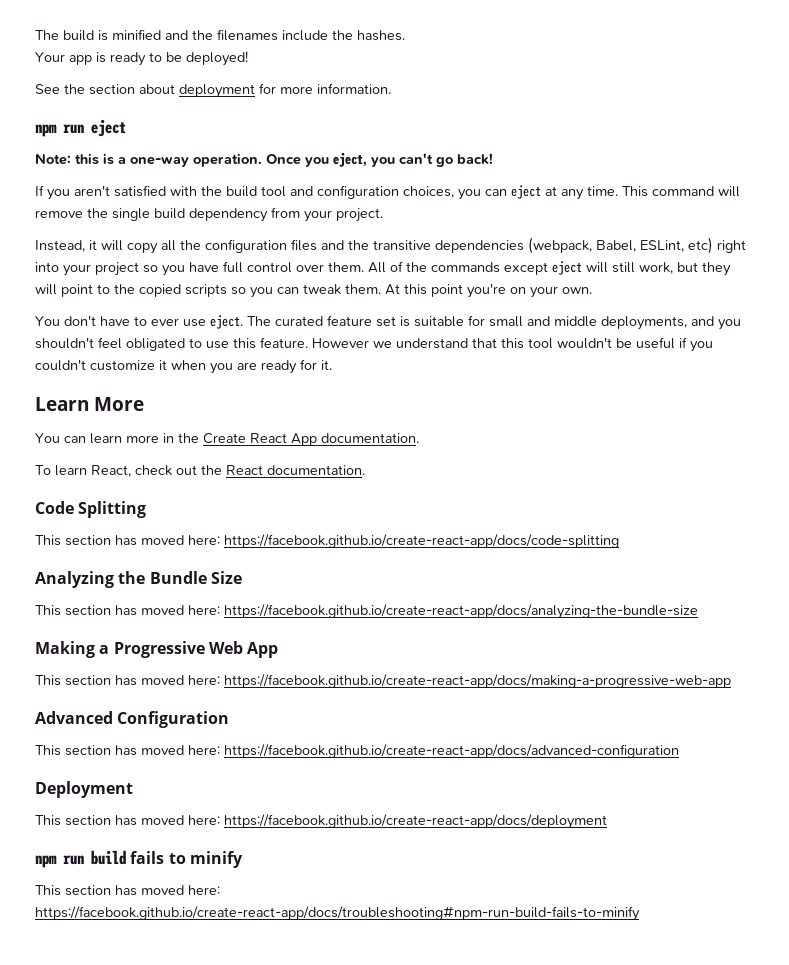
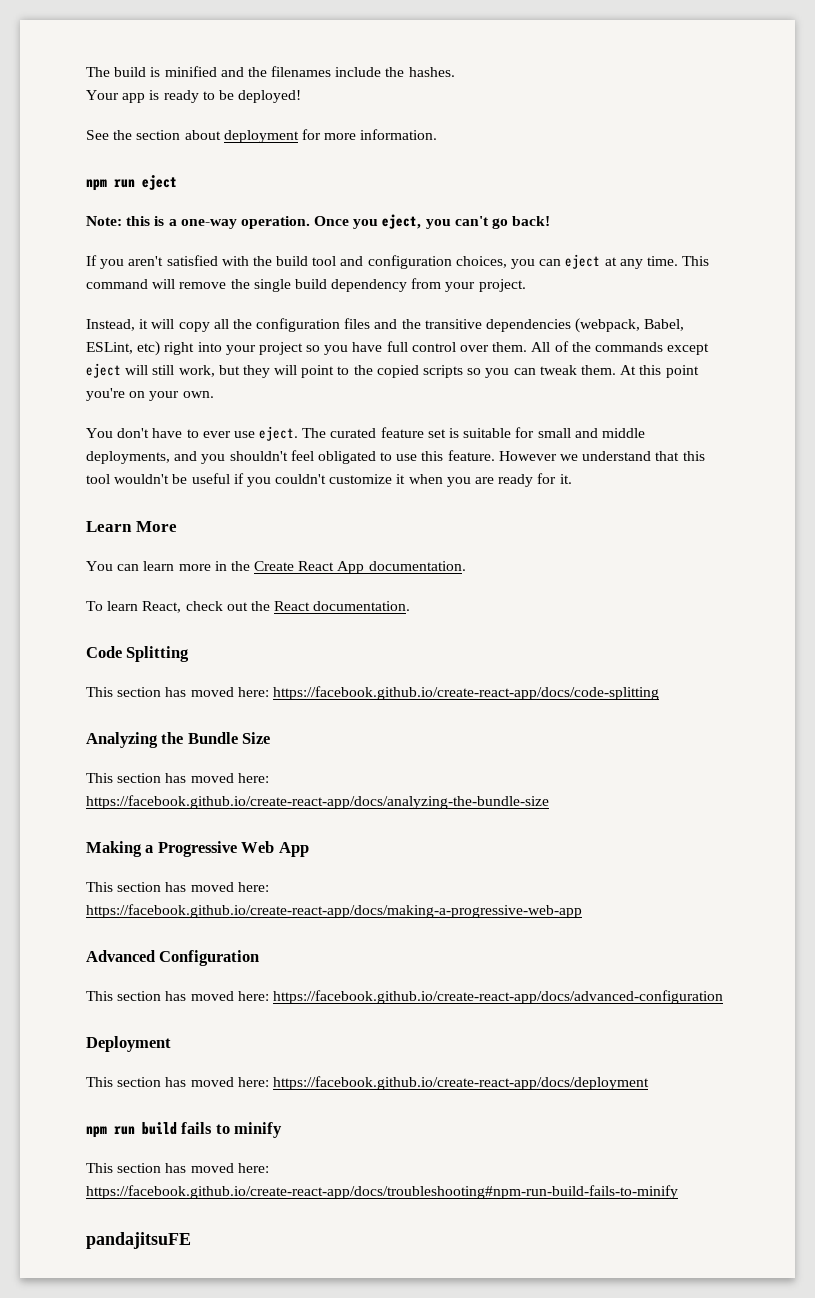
(640, 913) none -> [86,1232,191,1249] // pandajitsuFE

